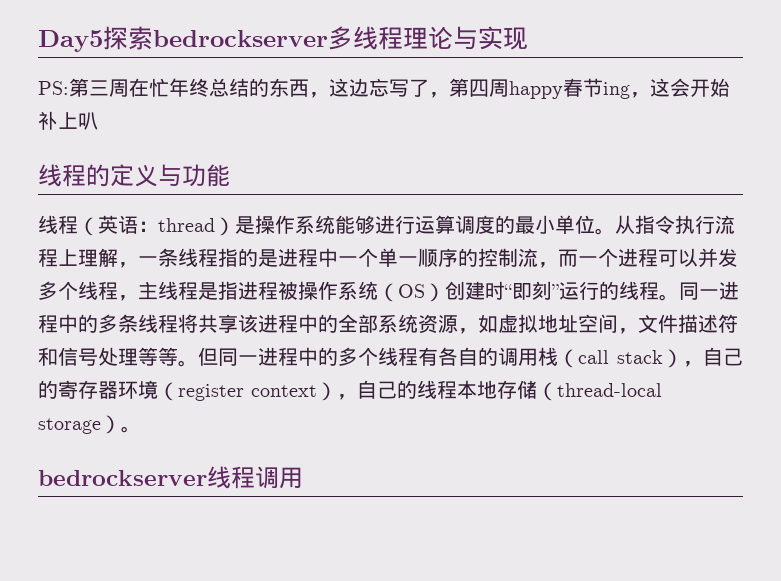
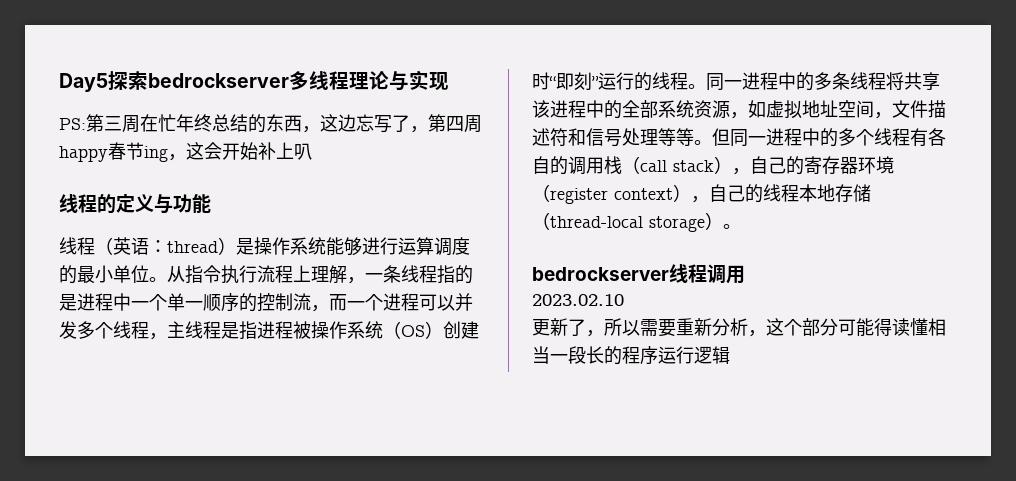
(303, 478) none -> [532,294,624,306] [532,318,946,337] [532,346,730,365] // 2023.02.10 // 更新了，所以需要重新分析，这个部分可能得读懂相当一段长的程序运行逻辑

